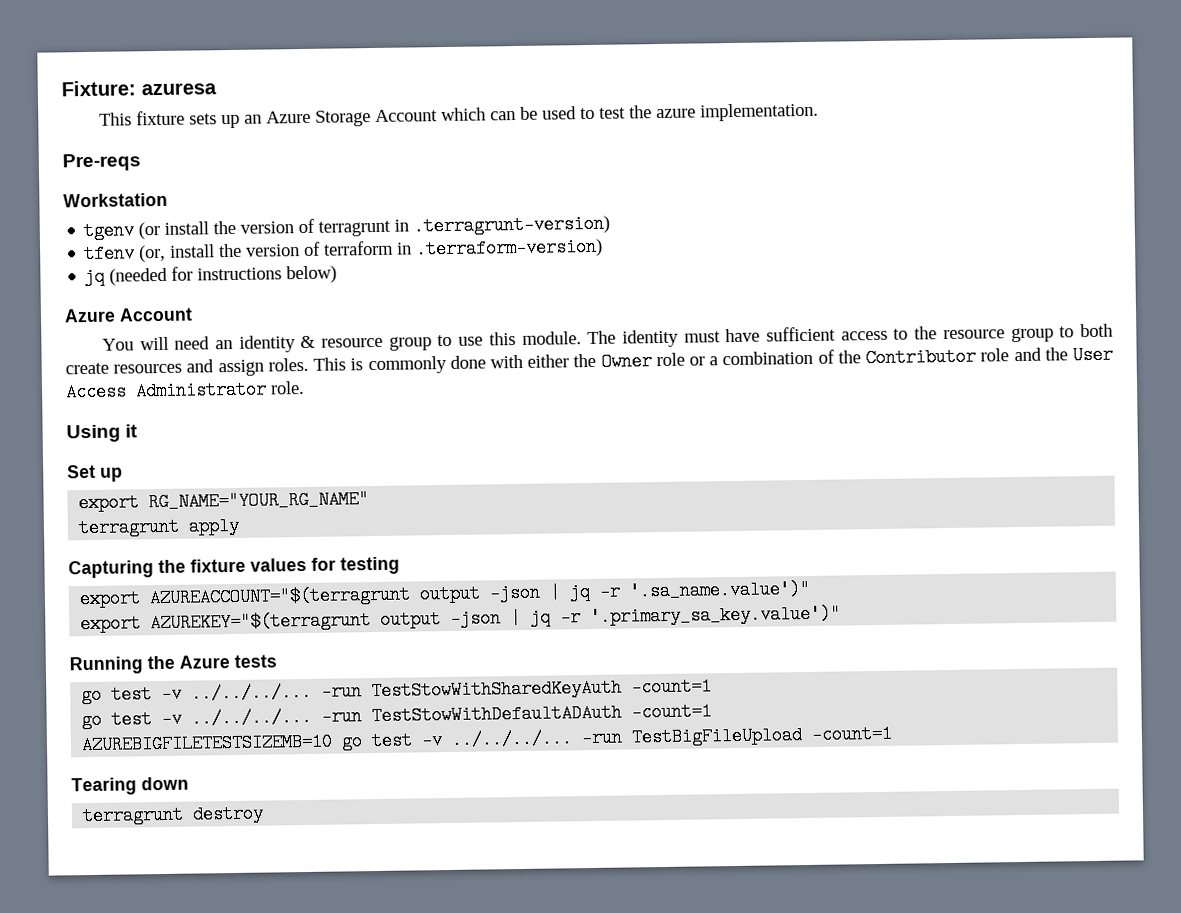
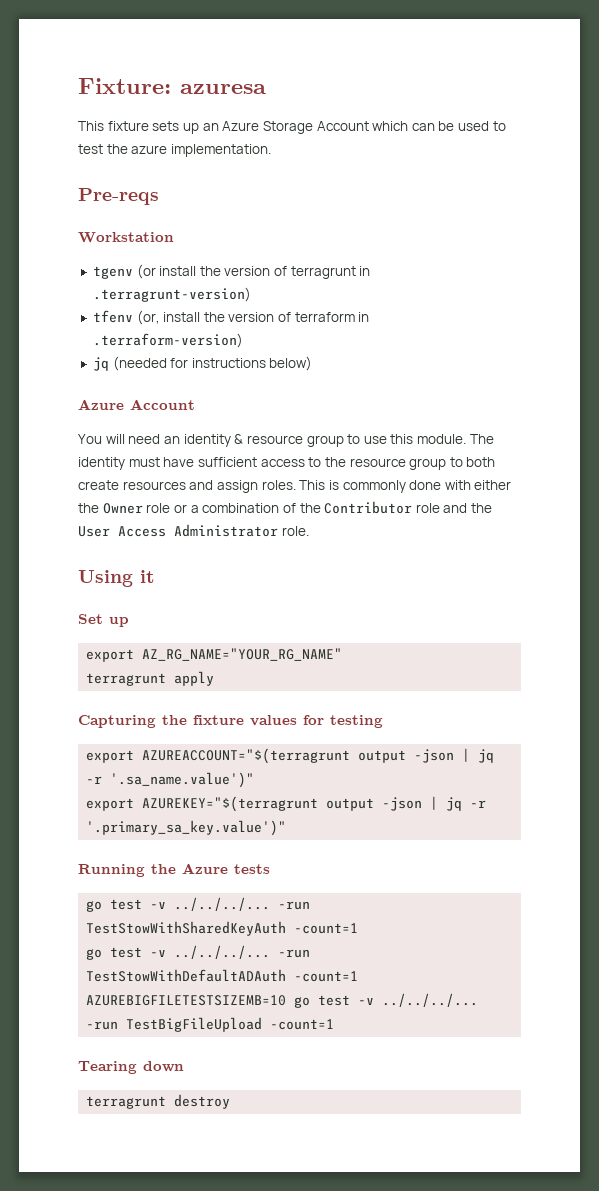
[148,490,370,512] RG_NAME="YOUR_RG_NAME" -> [142,648,343,661] AZ_RG_NAME="YOUR_RG_NAME"

